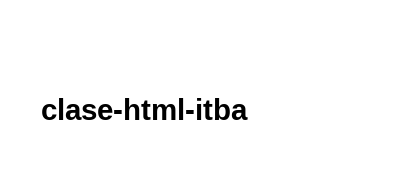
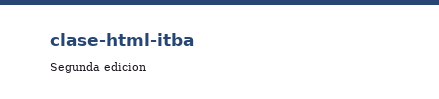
(248, 109) none -> [50,62,146,73] // Segunda edicion

